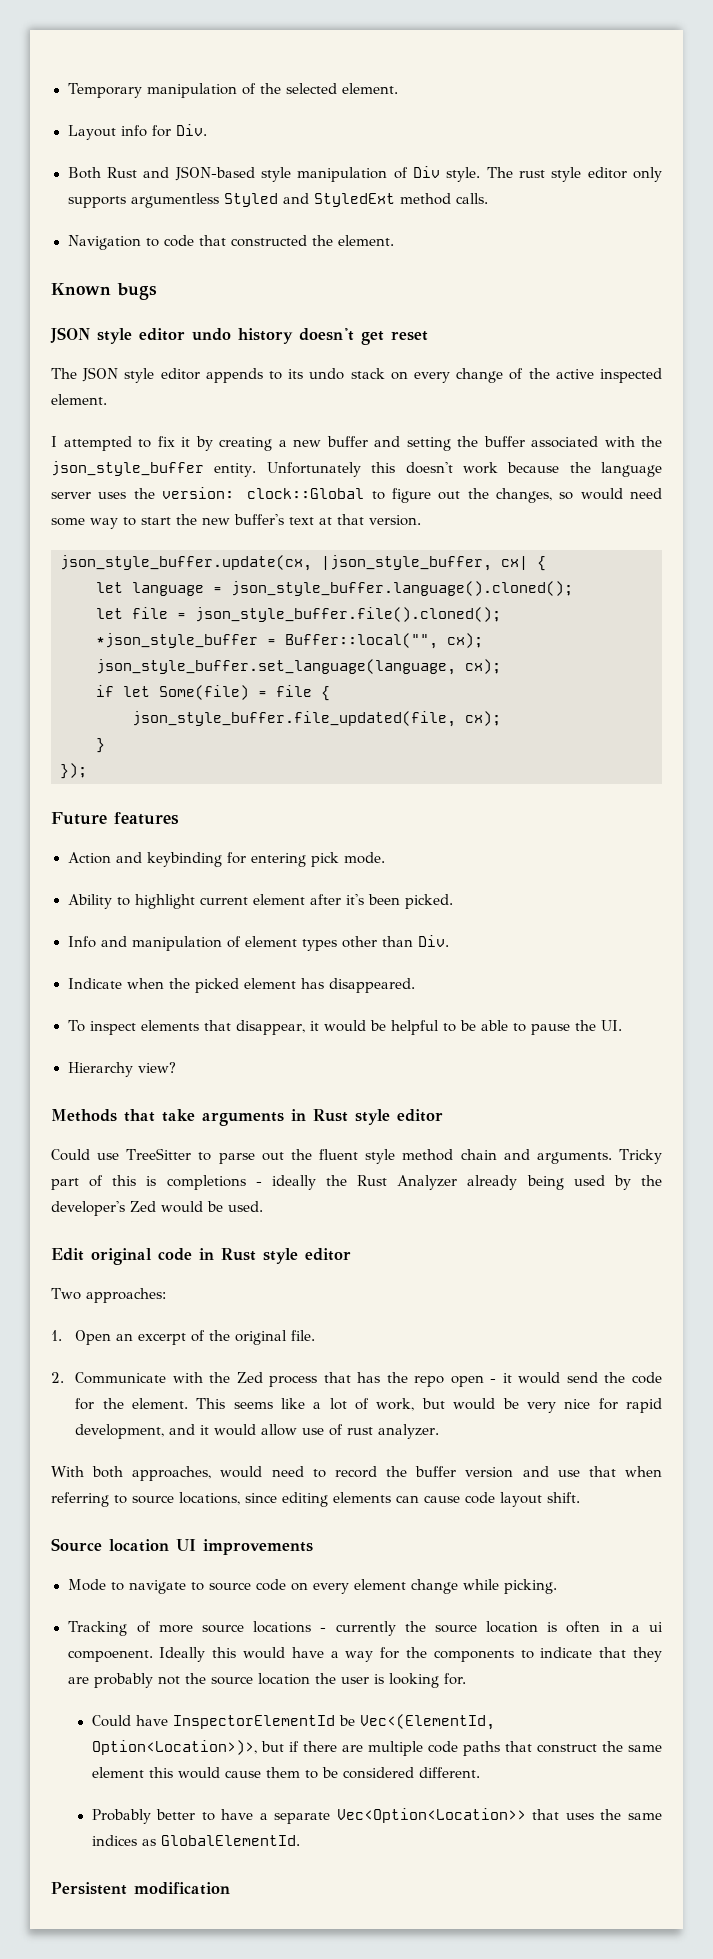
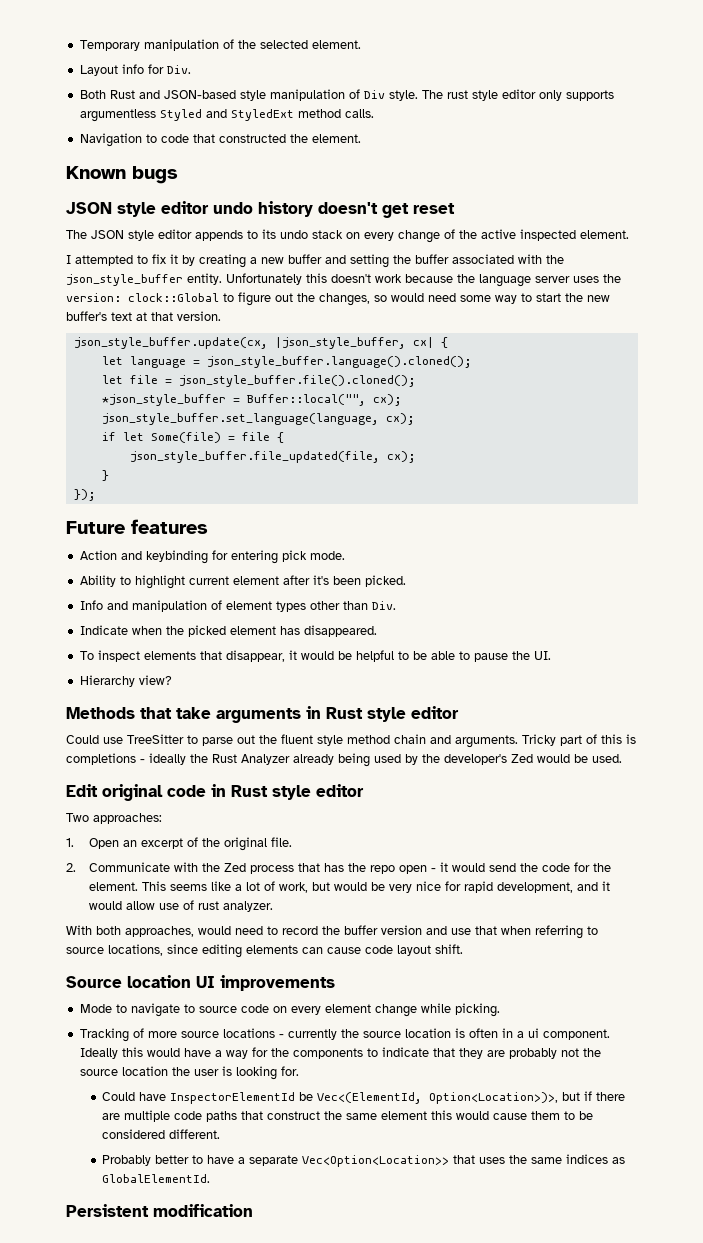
[67,1650,153,1662] compoenent. -> [542,1029,610,1040] component.

